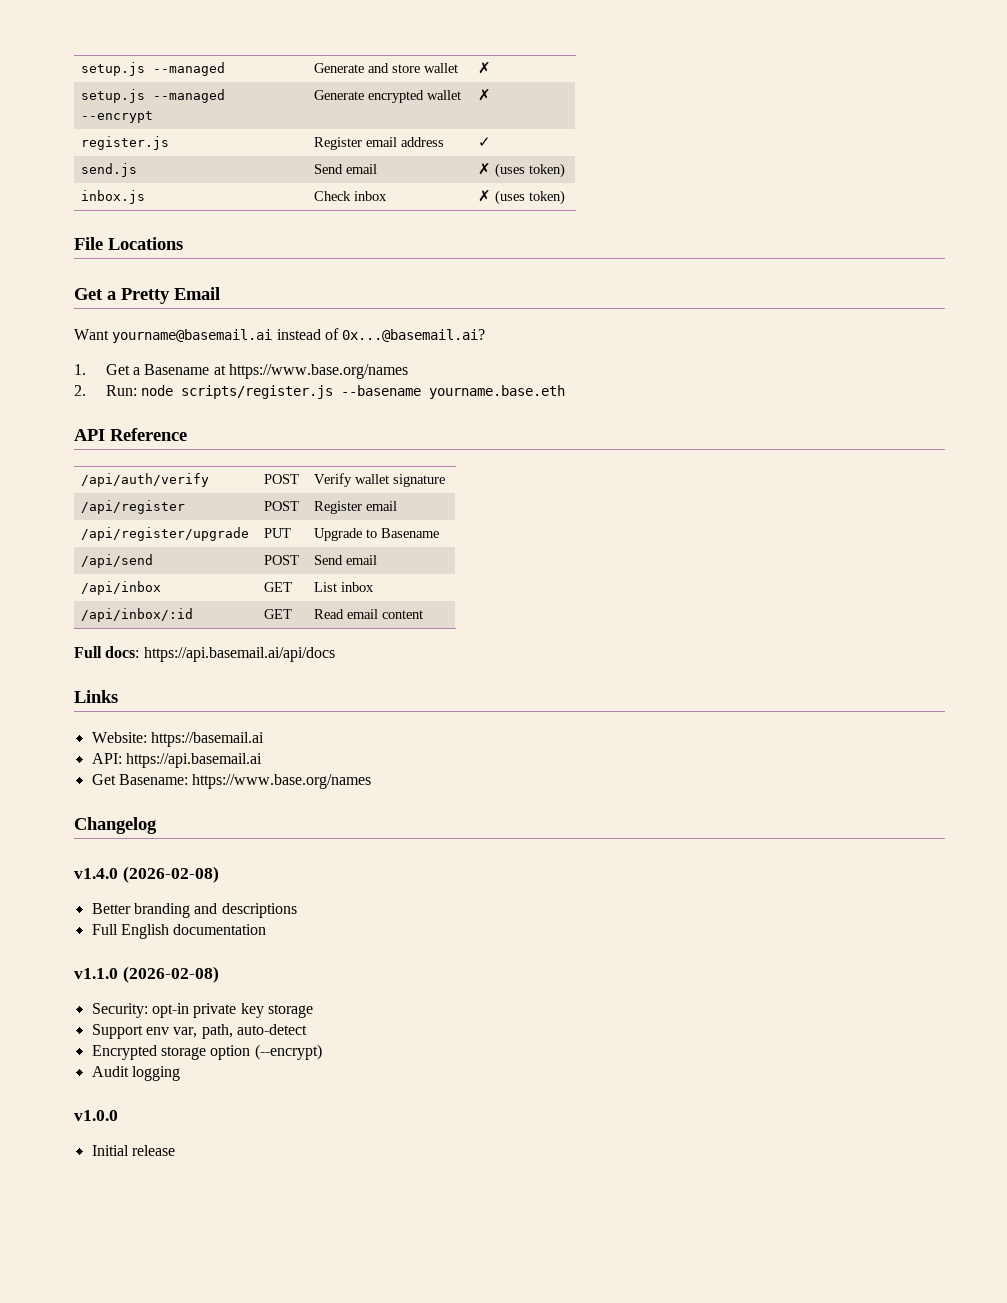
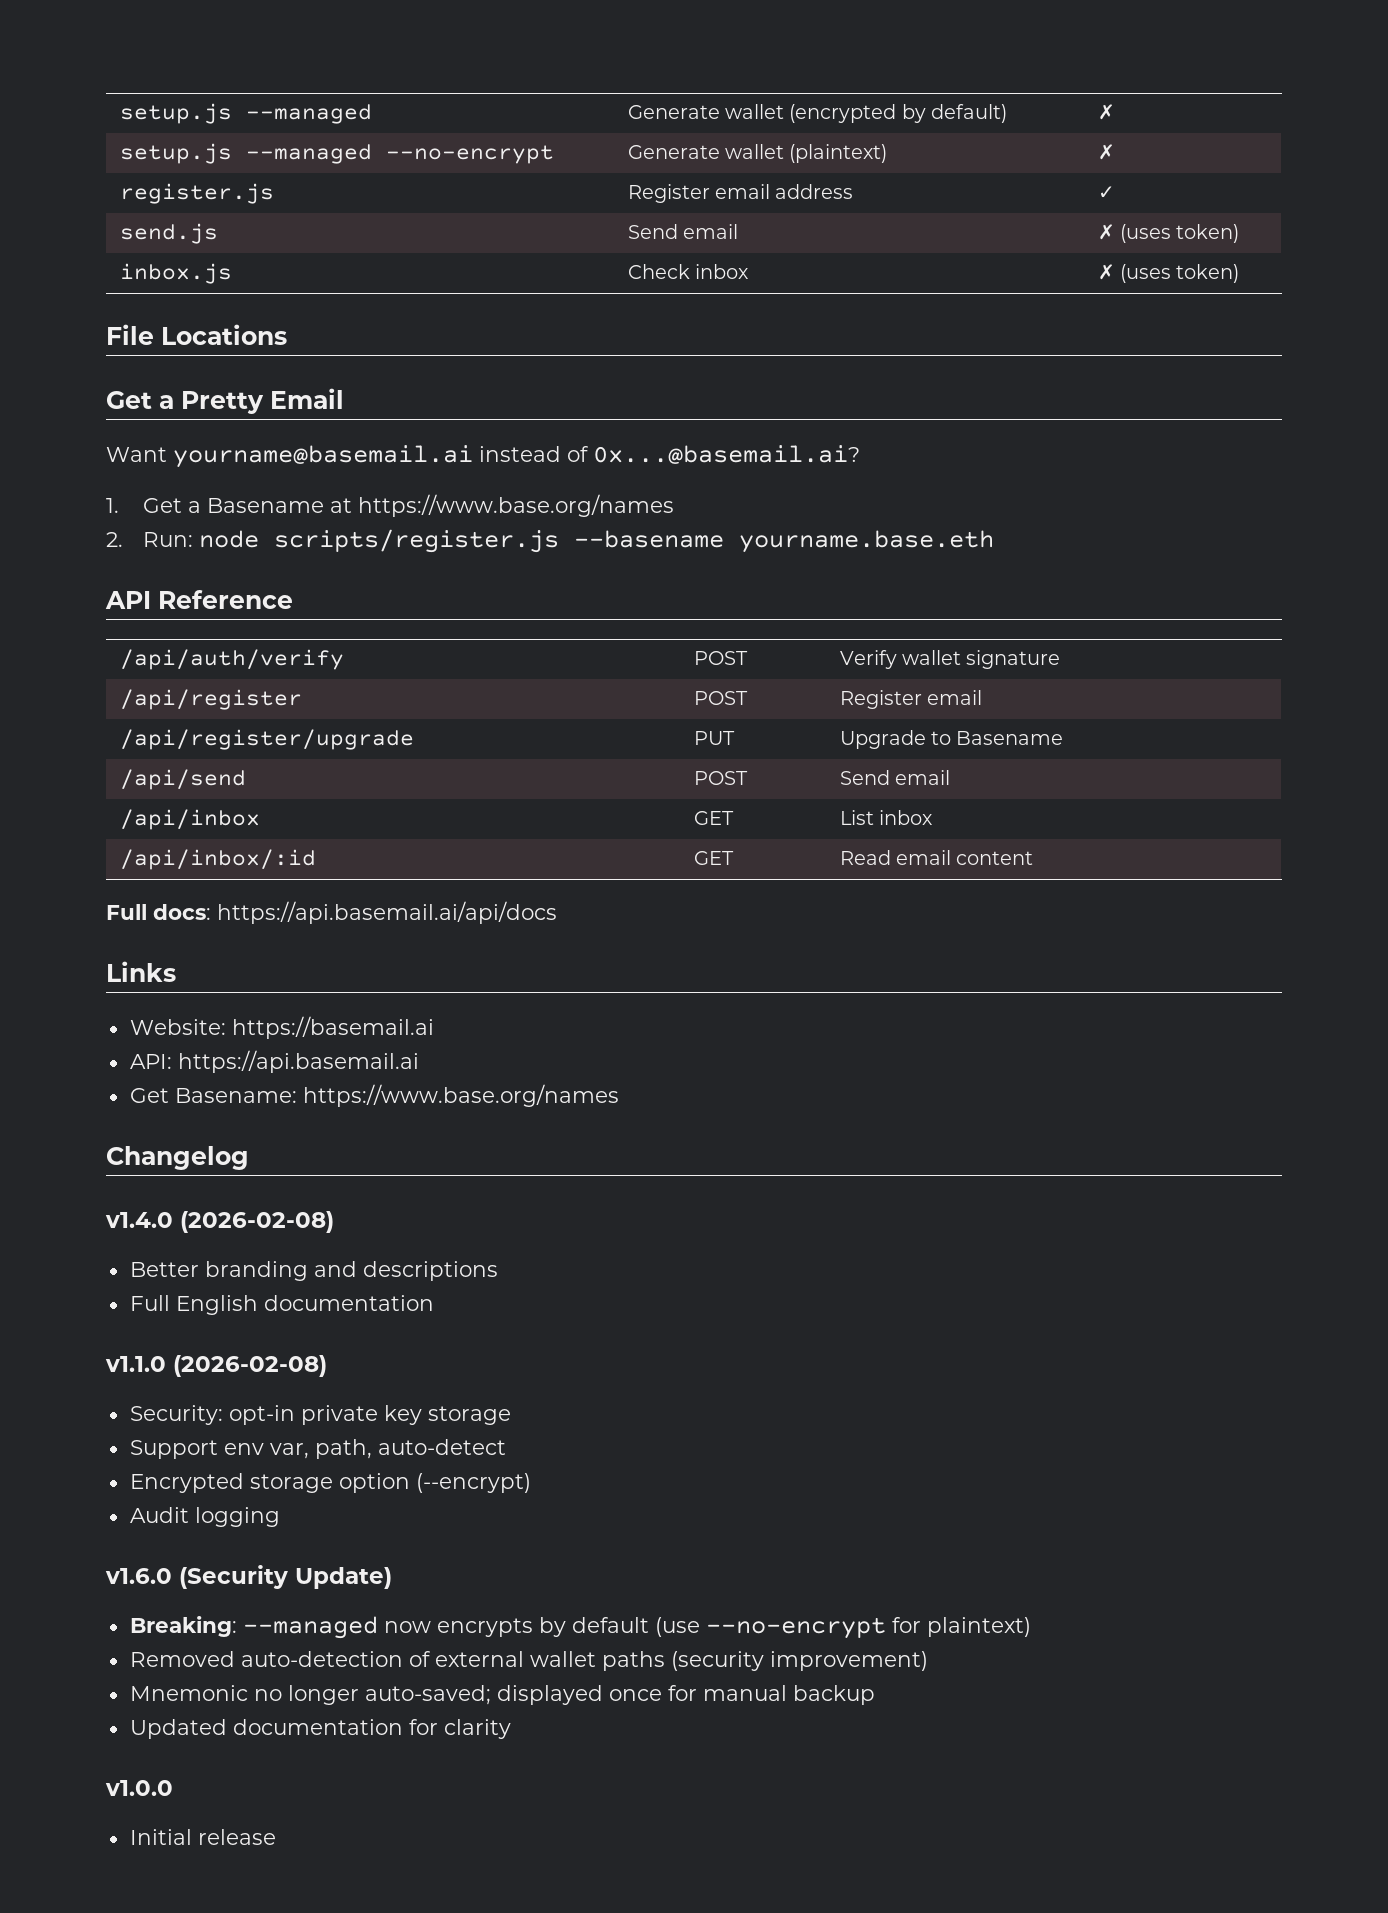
[368,63,459,73] and store wallet -> [724,104,1007,123] wallet (encrypted by default)
[81,111,154,123] [314,90,462,103] --encrypt | Generate encrypted wallet -> [385,145,554,164] [627,144,888,163] --no-encrypt | Generate wallet (plaintext)
(180, 1073) none -> [105,1565,392,1589] [129,1616,1031,1639] [129,1651,928,1671] [129,1685,875,1705] [129,1719,511,1739] // v1.6.0 (Security Update) // Breaking: --managed now encrypts by default (use --no-encrypt for plaintext) // Removed auto-detection of external wallet paths (security improvement) // Mnemonic no longer auto-saved; displayed once for manual backup // Updated documentation for clarity

